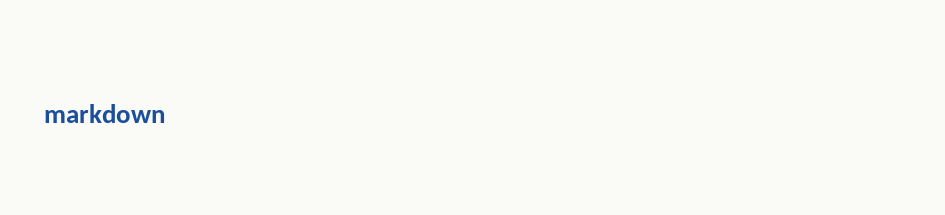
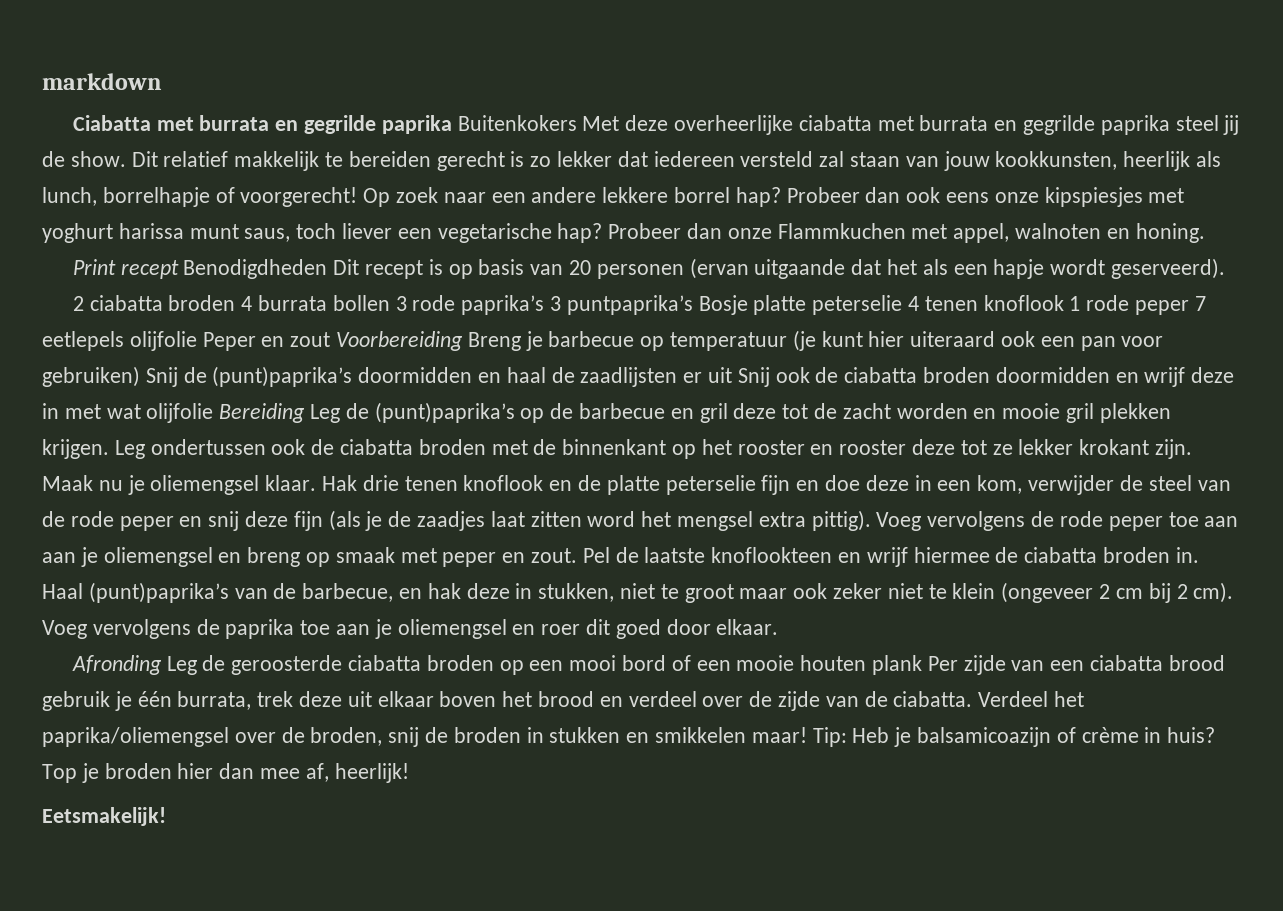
(165, 113) none -> [72,115,1240,135] [42,151,1222,171] [42,187,1185,207] [42,223,1205,243] [72,258,1226,279] [72,295,1206,315] [42,330,1164,351] [42,366,1235,387] [42,402,1171,423] [42,439,1193,459] [42,475,1231,495] [42,510,1239,531] [42,547,1199,567] [42,582,1234,603] [42,619,779,639] [71,655,1225,675] [42,691,1085,711] [42,727,1216,747] [42,763,409,783] [42,807,166,826] // Ciabatta met burrata en gegrilde paprika Buitenkokers Met deze overheerlijke ciabatta met burrata en gegrilde paprika steel jij de show. Dit relatief makkelijk te bereiden gerecht is zo lekker dat iedereen versteld zal staan van jouw kookkunsten, heerlijk als lunch, borrelhapje of voorgerecht! Op zoek naar een andere lekkere borrel hap? Probeer dan ook eens onze kipspiesjes met yoghurt harissa munt saus, toch liever een vegetarische hap? Probeer dan onze Flammkuchen met appel, walnoten en honing. // Print recept Benodigdheden Dit recept is op basis van 20 personen (ervan uitgaande dat het als een hapje wordt geserveerd). // 2 ciabatta broden 4 burrata bollen 3 rode paprika’s 3 puntpaprika’s Bosje platte peterselie 4 tenen knoflook 1 rode peper 7 eetlepels olijfolie Peper en zout Voorbereiding Breng je barbecue op temperatuur (je kunt hier uiteraard ook een pan voor gebruiken) Snij de (punt)paprika’s doormidden en haal de zaadlijsten er uit Snij ook de ciabatta broden doormidden en wrijf deze in met wat olijfolie Bereiding Leg de (punt)paprika’s op de barbecue en gril deze tot de zacht worden en mooie gril plekken krijgen. Leg ondertussen ook de ciabatta broden met de binnenkant op het rooster en rooster deze tot ze lekker krokant zijn. Maak nu je oliemengsel klaar. Hak drie tenen knoflook en de platte peterselie fijn en doe deze in een kom, verwijder de steel van de rode peper en snij deze fijn (als je de zaadjes laat zitten word het mengsel extra pittig). Voeg vervolgens de rode peper toe aan aan je oliemengsel en breng op smaak met peper en zout. Pel de laatste knoflookteen en wrijf hiermee de ciabatta broden in. Haal (punt)paprika’s van de barbecue, en hak deze in stukken, niet te groot maar ook zeker niet te klein (ongeveer 2 cm bij 2 cm). Voeg vervolgens de paprika toe aan je oliemengsel en roer dit goed door elkaar. // Afronding Leg de geroosterde ciabatta broden op een mooi bord of een mooie houten plank Per zijde van een ciabatta brood gebruik je één burrata, trek deze uit elkaar boven het brood en verdeel over de zijde van de ciabatta. Verdeel het paprika/oliemengsel over de broden, snij de broden in stukken en smikkelen maar! Tip: Heb je balsamicoazijn of crème in huis? Top je broden hier dan mee af, heerlijk! // Eetsmakelijk!

